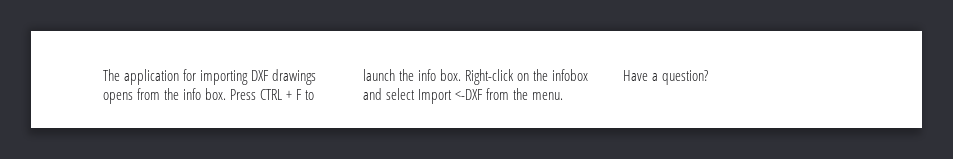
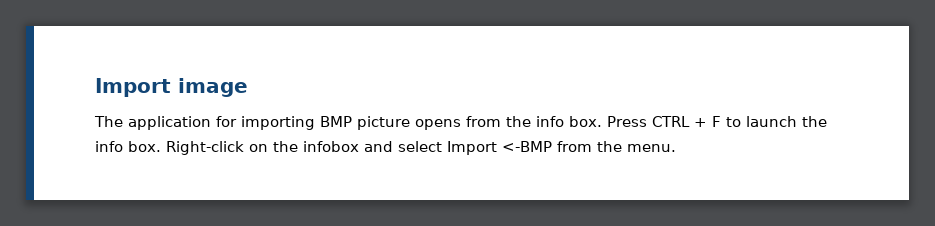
(103, 75) none -> [95,78,248,97] Import image //
[251,69,317,85] DXF drawings -> [320,116,410,130] BMP picture
[455,89,484,100] <-DXF -> [502,141,552,152] <-BMP
[623,70,709,85] Have a question? -> (676, 148) none

